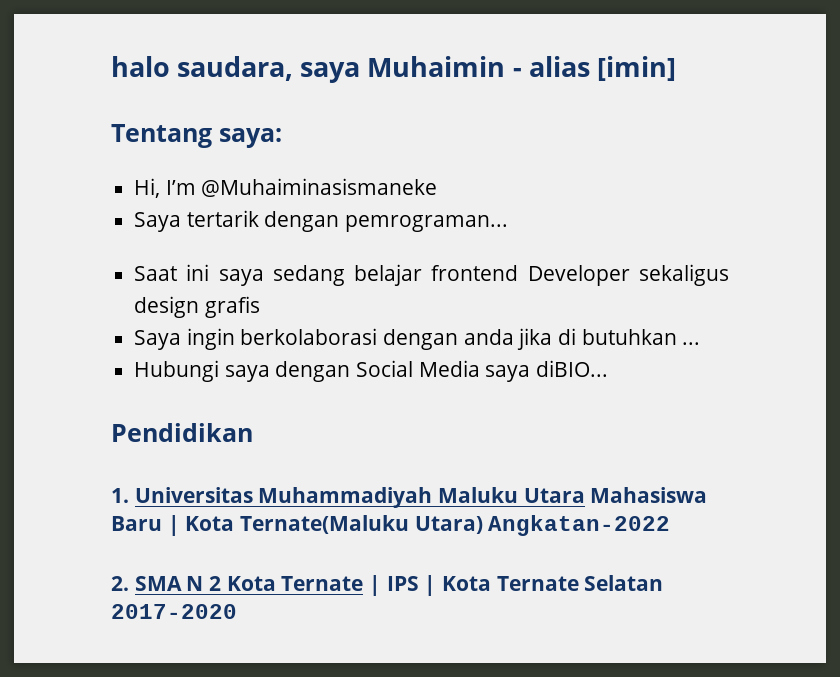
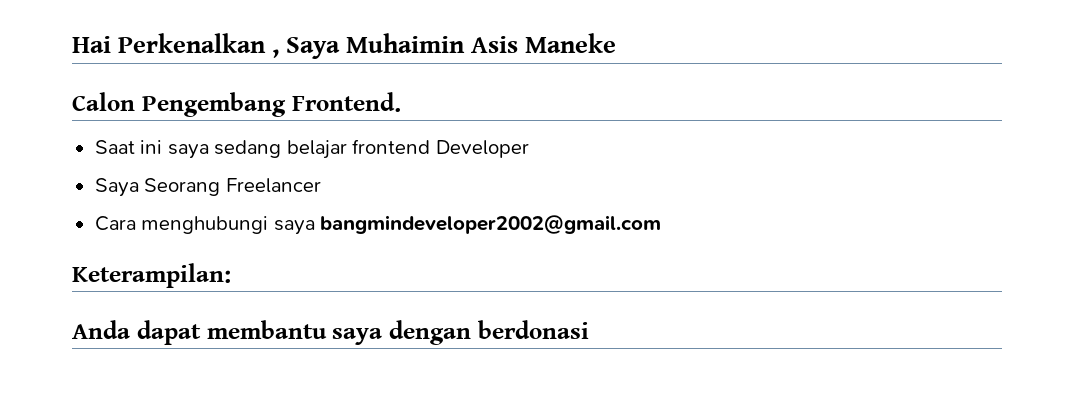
[111,56,676,83] [111,124,282,148] [134,178,438,198] [134,210,509,232] halo saudara, saya Muhaimin - alias [imin] // Tentang saya: // Hi, I’m @Muhaiminasismaneke // Saya tertarik dengan pemrograman... -> [72,33,617,59] [72,92,401,117] Hai Perkenalkan , Saya Muhaimin Asis Maneke // Calon Pengembang Frontend.
[638,264,729,286] [134,296,260,318] [134,328,701,350] [134,360,609,382] [111,423,253,442] [111,487,708,508] [111,515,671,536] [111,575,664,596] [111,604,237,619] sekaligus design grafis // Saya ingin berkolaborasi dengan anda jika di butuhkan ... // Hubungi saya dengan Social Media saya diBIO... // Pendidikan // 1. Universitas Muhammadiyah Maluku Utara Mahasiswa Baru | Kota Ternate(Maluku Utara) Angkatan-2022 // 2. SMA N 2 Kota Ternate | IPS | Kota Ternate Selatan 2017-2020 -> [94,178,321,197] [94,215,662,235] [72,263,231,288] [72,320,589,345] // Saya Seorang Freelancer // Cara menghubungi saya bangmindeveloper2002@gmail.com // Keterampilan: // Anda dapat membantu saya dengan berdonasi

